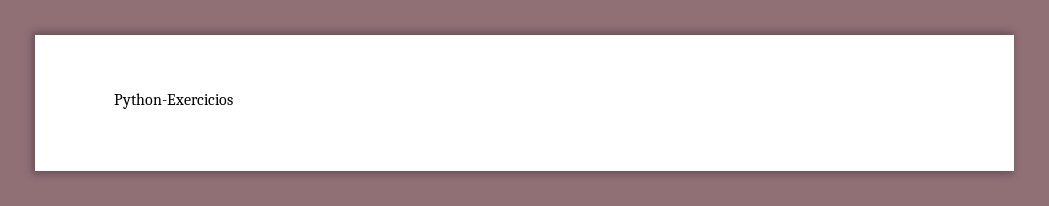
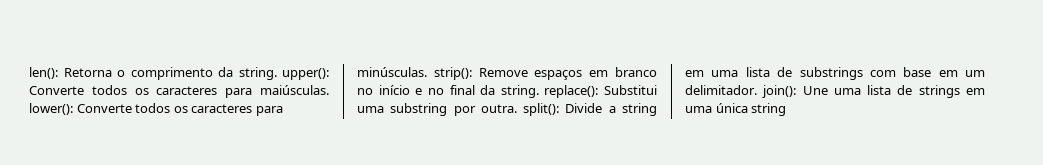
[114,93,233,109] Python-Exercicios -> [29,67,329,80] [29,85,329,98] [29,103,283,116] [357,67,657,80] [357,85,657,98] [357,103,657,116] [685,67,985,80] [685,85,985,98] [685,103,787,116] len(): Retorna o comprimento da string. upper(): Converte todos os caracteres para maiúsculas. lower(): Converte todos os caracteres para minúsculas. strip(): Remove espaços em branco no início e no final da string. replace(): Substitui uma substring por outra. split(): Divide a string em uma lista de substrings com base em um delimitador. join(): Une uma lista de strings em uma única string

